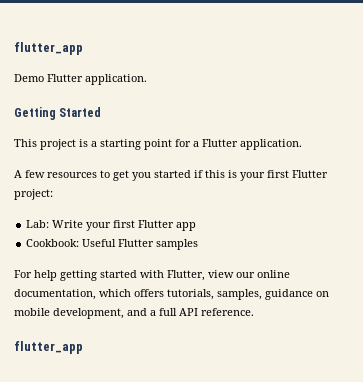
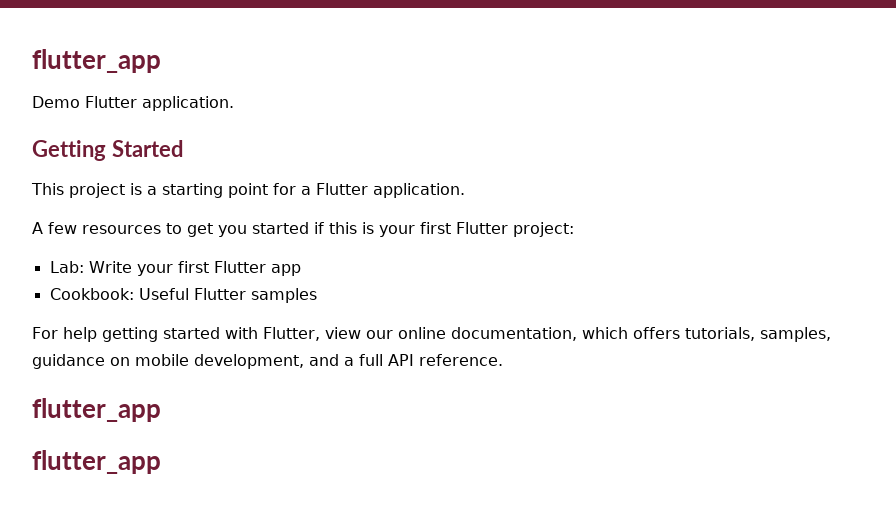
(83, 347) none -> [32,450,161,474] // flutter_app

